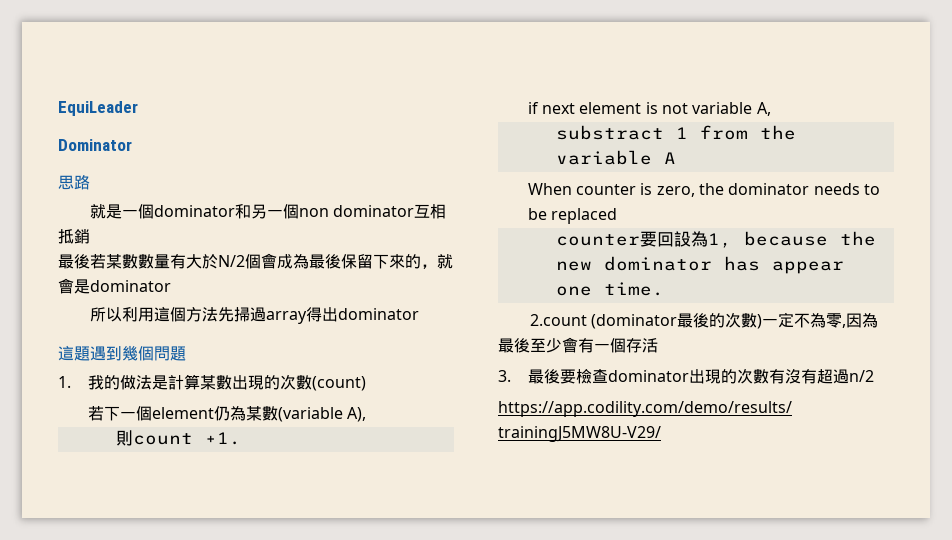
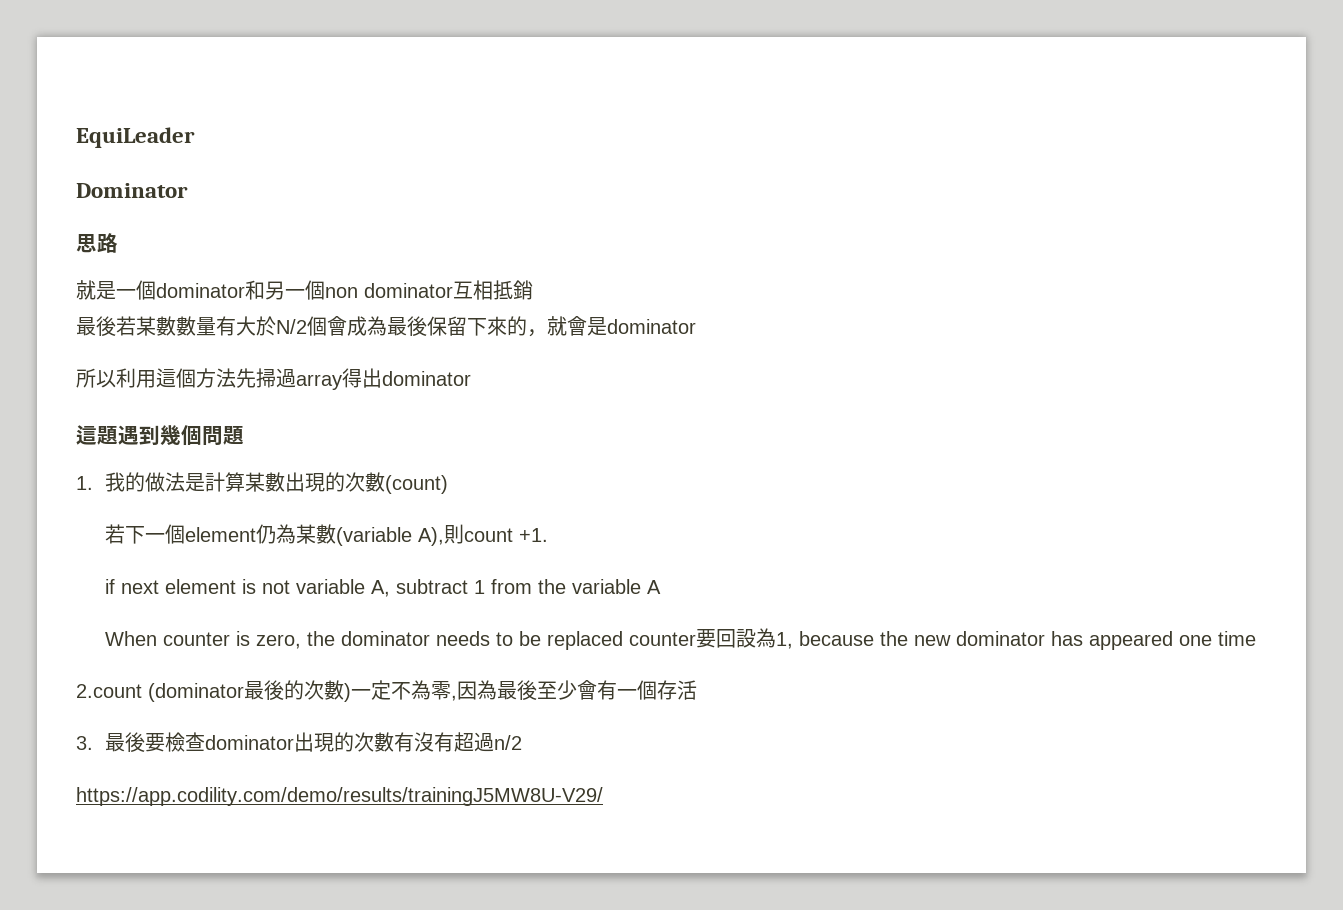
(366, 414) // -> (445, 536) none
[555,125,664,140] // substract -> [396,579,469,594] subtract
(617, 216) // -> (624, 640) none
[771,261,844,274] [555,282,664,296] appear one time. -> [1089,631,1257,650] appeared one time

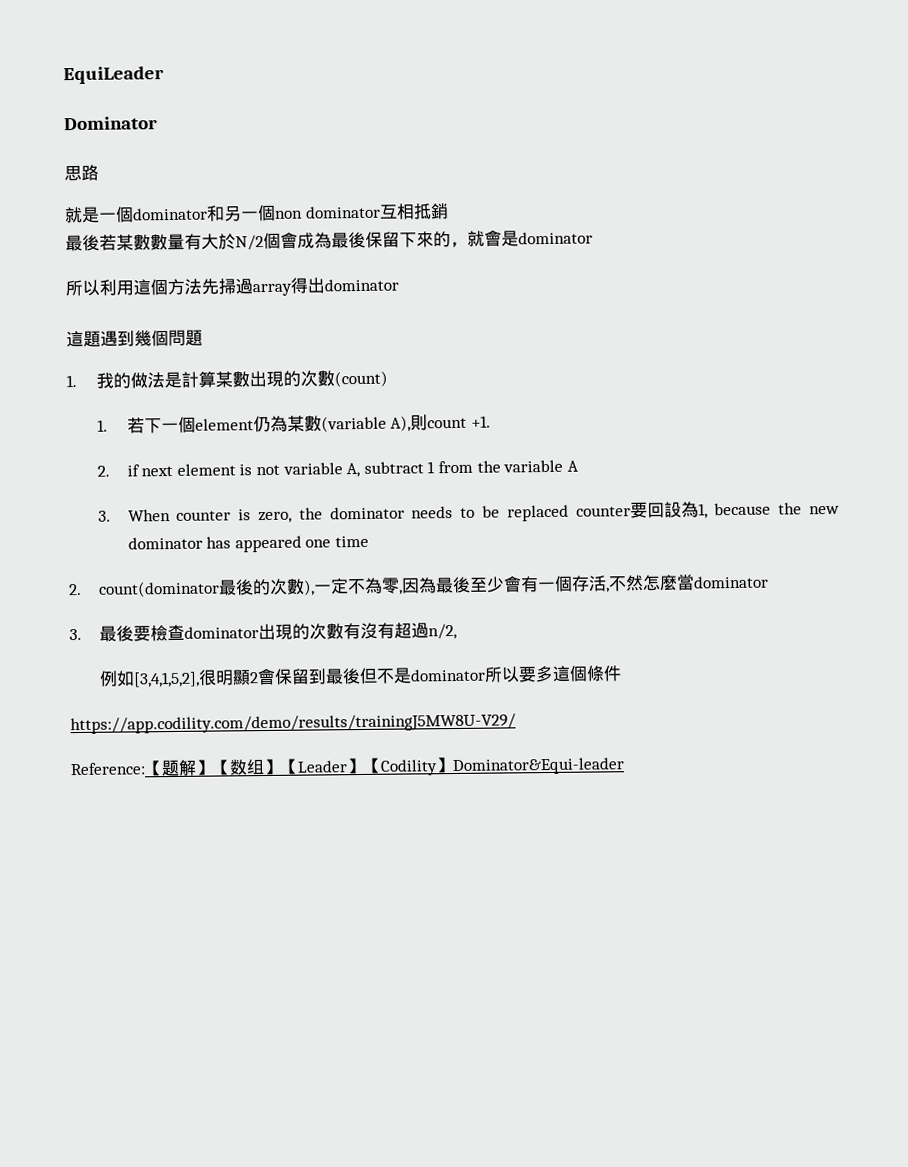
(449, 484) none -> [96,419,108,432] 1.
(549, 535) none -> [96,465,110,477] 2.
(662, 587) none -> [97,510,111,522] 3.
[76,683,244,702] 2.count (dominator -> [68,580,220,598] 2. count(dominator
[344,683,351,702] ) -> [302,579,315,596] ),
(697, 690) none -> [605,574,769,593] ,不然怎麼當dominator
[494,735,523,750] [76,787,603,806] n/2 // https://app.codility.com/demo/results/trainingJ5MW8U-V29/ -> [427,623,457,640] [98,664,622,688] [70,713,516,735] [70,757,625,777] n/2, // 例如[3,4,1,5,2],很明顯2會保留到最後但不是dominator所以要多這個條件 // https://app.codility.com/demo/results/trainingJ5MW8U-V29/ // Reference:【题解】【数组】【Leader】【Codility】Dominator&Equi-leader

